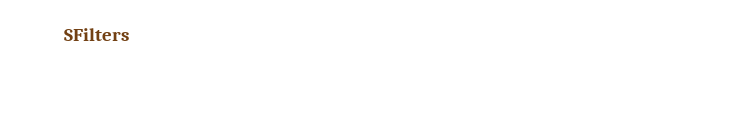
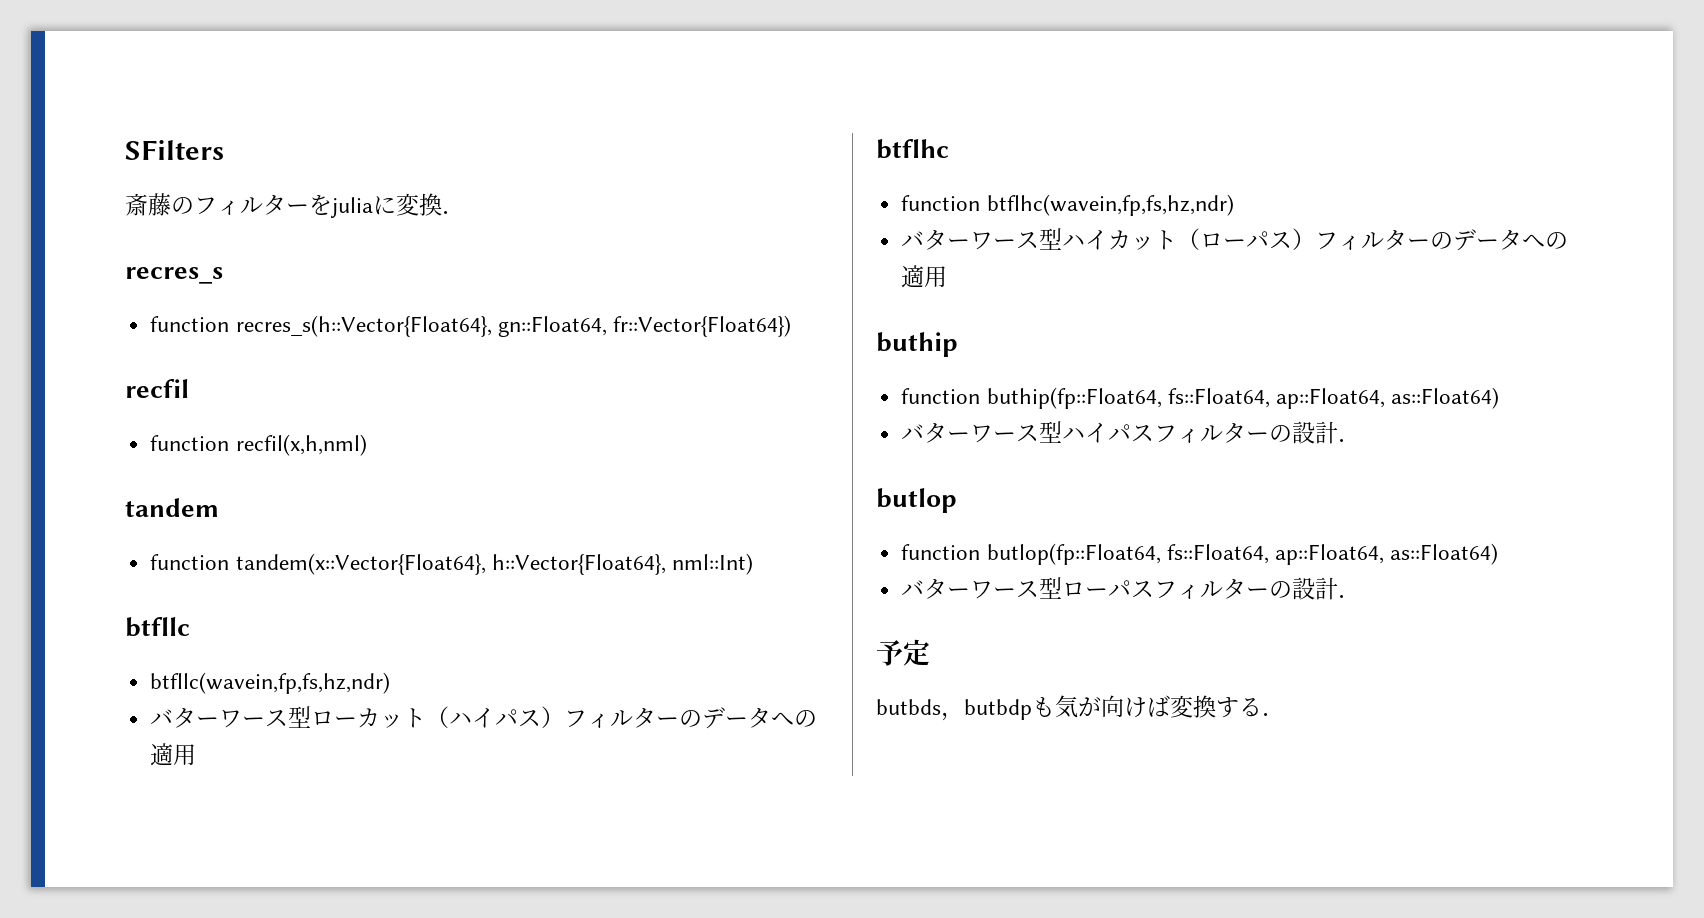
(129, 34) none -> [125,193,465,218] [125,267,223,284] [150,315,791,337] [125,379,189,398] [150,434,367,456] [125,498,219,517] [150,553,753,575] [125,617,190,637] [150,672,391,694] [150,706,818,729] [150,743,197,766] [876,139,949,159] [901,194,1234,216] [901,228,1569,251] [901,265,948,288] [876,332,958,357] [901,387,1500,409] [901,421,1362,444] [876,488,957,513] [901,543,1499,565] [901,577,1362,600] [876,639,930,666] [876,695,1285,721] // 斎藤のフィルターをjuliaに変換． // recres_s // function recres_s(h::Vector{Float64}, gn::Float64, fr::Vector{Float64}) // recfil // function recfil(x,h,nml) // tandem // function tandem(x::Vector{Float64}, h::Vector{Float64}, nml::Int) // btfllc // btfllc(wavein,fp,fs,hz,ndr) // バターワース型ローカット（ハイパス）フィルターのデータへの適用 // btflhc // function btflhc(wavein,fp,fs,hz,ndr) // バターワース型ハイカット（ローパス）フィルターのデータへの適用 // buthip // function buthip(fp::Float64, fs::Float64, ap::Float64, as::Float64) // バターワース型ハイパスフィルターの設計． // butlop // function butlop(fp::Float64, fs::Float64, ap::Float64, as::Float64) // バターワース型ローパスフィルターの設計． // 予定 // butbds，butbdpも気が向けば変換する．

